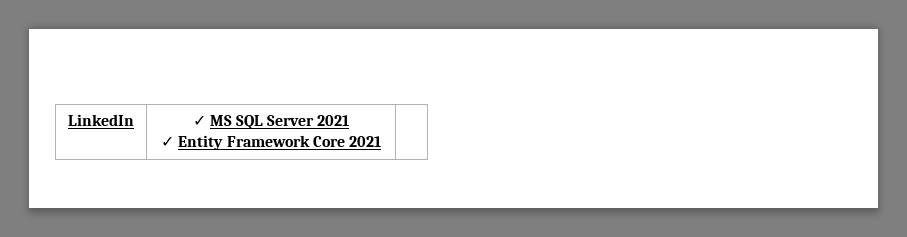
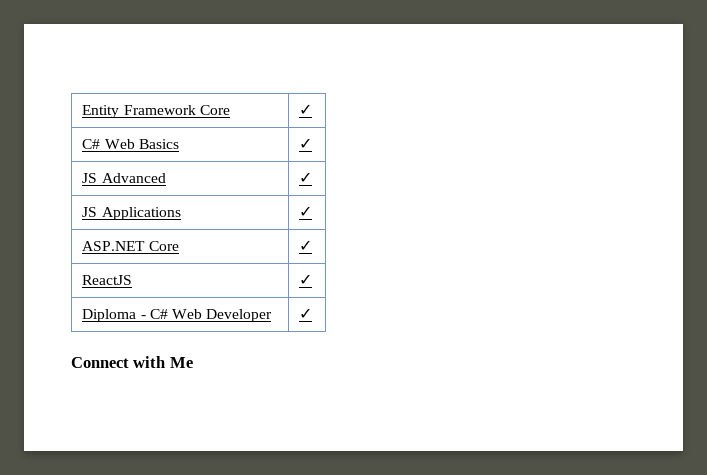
[68,114,134,126] [192,115,350,129] [161,135,381,150] LinkedIn | ✓ MS SQL Server 2021 // ✓ Entity Framework Core 2021 | -> [82,105,230,118] [299,104,313,115] [82,139,179,149] [299,138,313,149] [82,173,166,183] [299,172,313,183] [82,207,181,220] [299,206,313,217] [82,241,179,251] [299,240,313,251] [82,275,133,285] [299,274,313,285] [82,309,273,322] [299,308,313,319] [71,356,193,368] Entity Framework Core | ✓ // C# Web Basics | ✓ // JS Advanced | ✓ // JS Applications | ✓ // ASP.NET Core | ✓ // ReactJS | ✓ // Diploma - C# Web Developer | ✓ // Connect with Me

